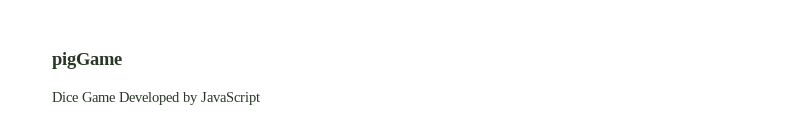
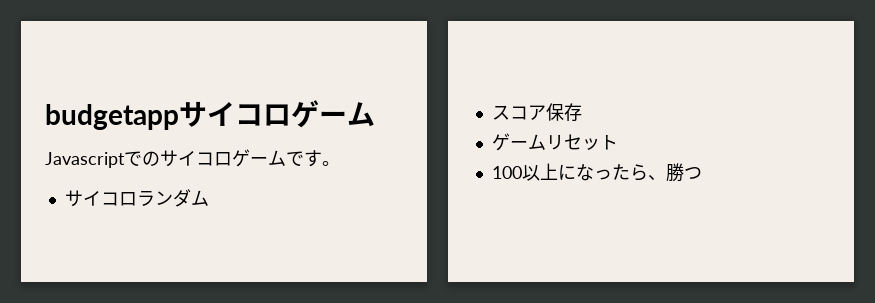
[52,52,122,69] [52,92,260,105] pigGame // Dice Game Developed by JavaScript -> [45,100,375,130] [45,149,340,168] [64,189,209,207] [491,103,582,121] [491,133,618,151] [491,163,702,182] budgetappサイコロゲーム // Javascriptでのサイコロゲームです。 // サイコロランダム // スコア保存 // ゲームリセット // 100以上になったら、勝つ

